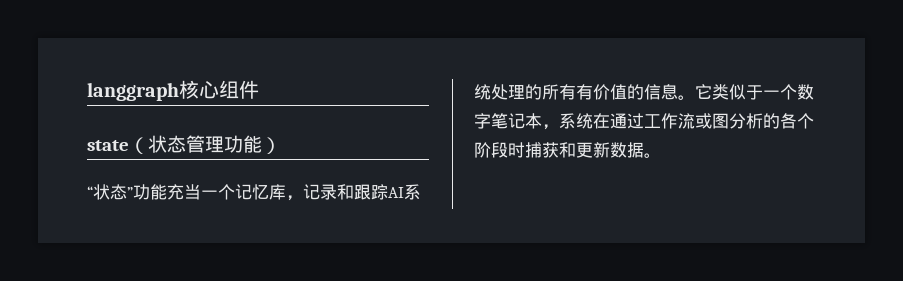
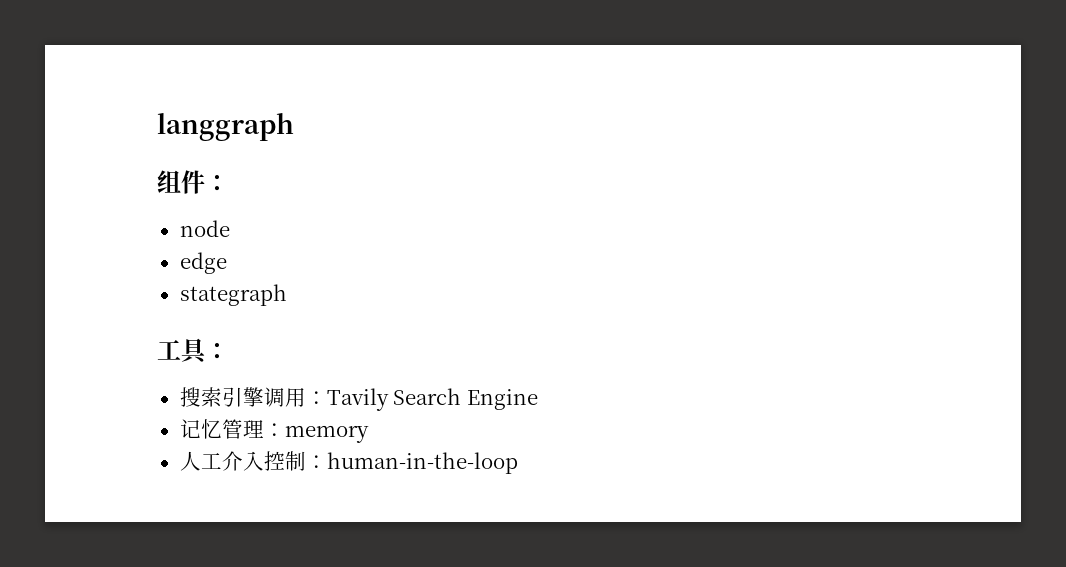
[179,80,219,99] 核心 -> (294, 127) //
[87,135,281,154] [87,184,421,201] [474,84,814,100] [474,113,814,130] [474,142,661,158] // state（状态管理功能） // “状态”功能充当一个记忆库，记录和跟踪AI系统处理的所有有价值的信息。它类似于一个数字笔记本，系统在通过工作流或图分析的各个阶段时捕获和更新数据。 -> [205,175,229,191] [179,220,230,237] [179,252,227,274] [179,284,287,306] [157,338,229,364] [179,387,538,411] [179,419,369,443] [179,451,518,474] ： // node // edge // stategraph // 工具： // 搜索引擎调用：Tavily Search Engine // 记忆管理：memory // 人工介入控制：human-in-the-loop

